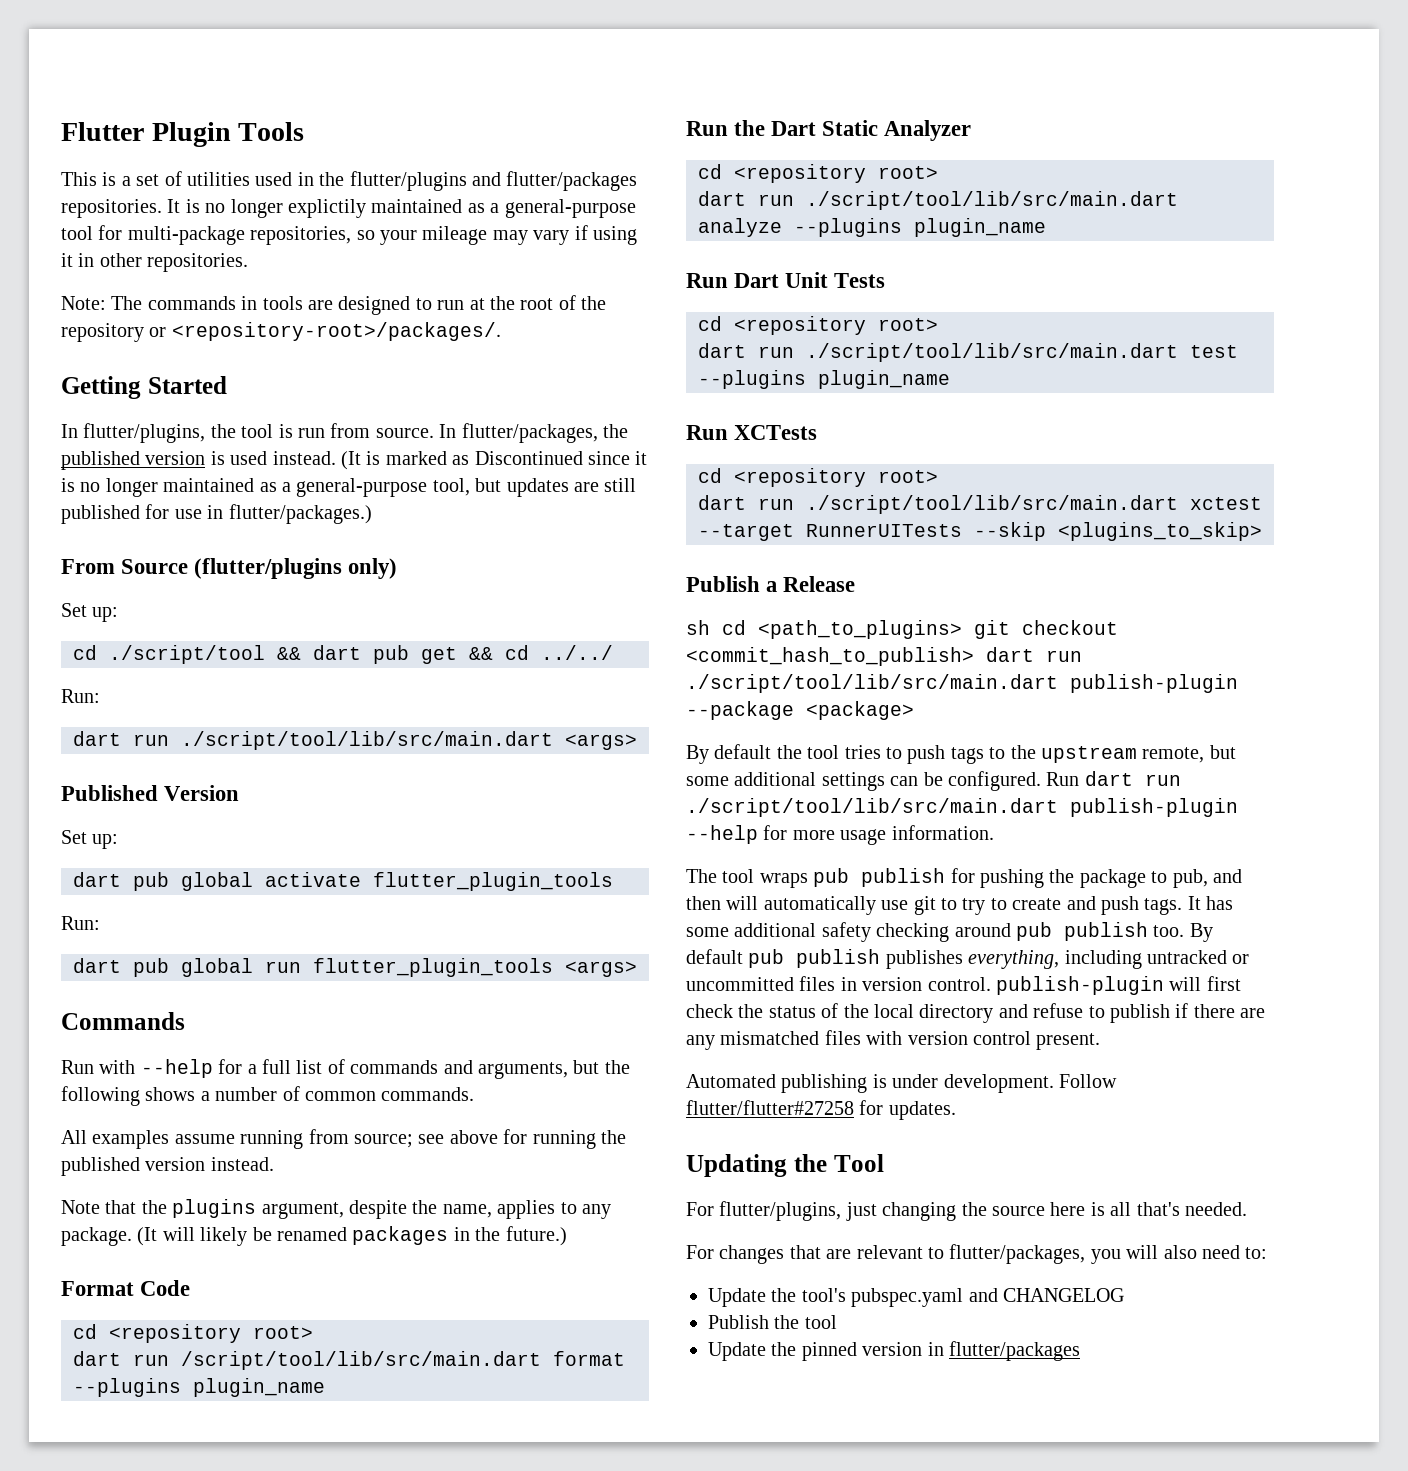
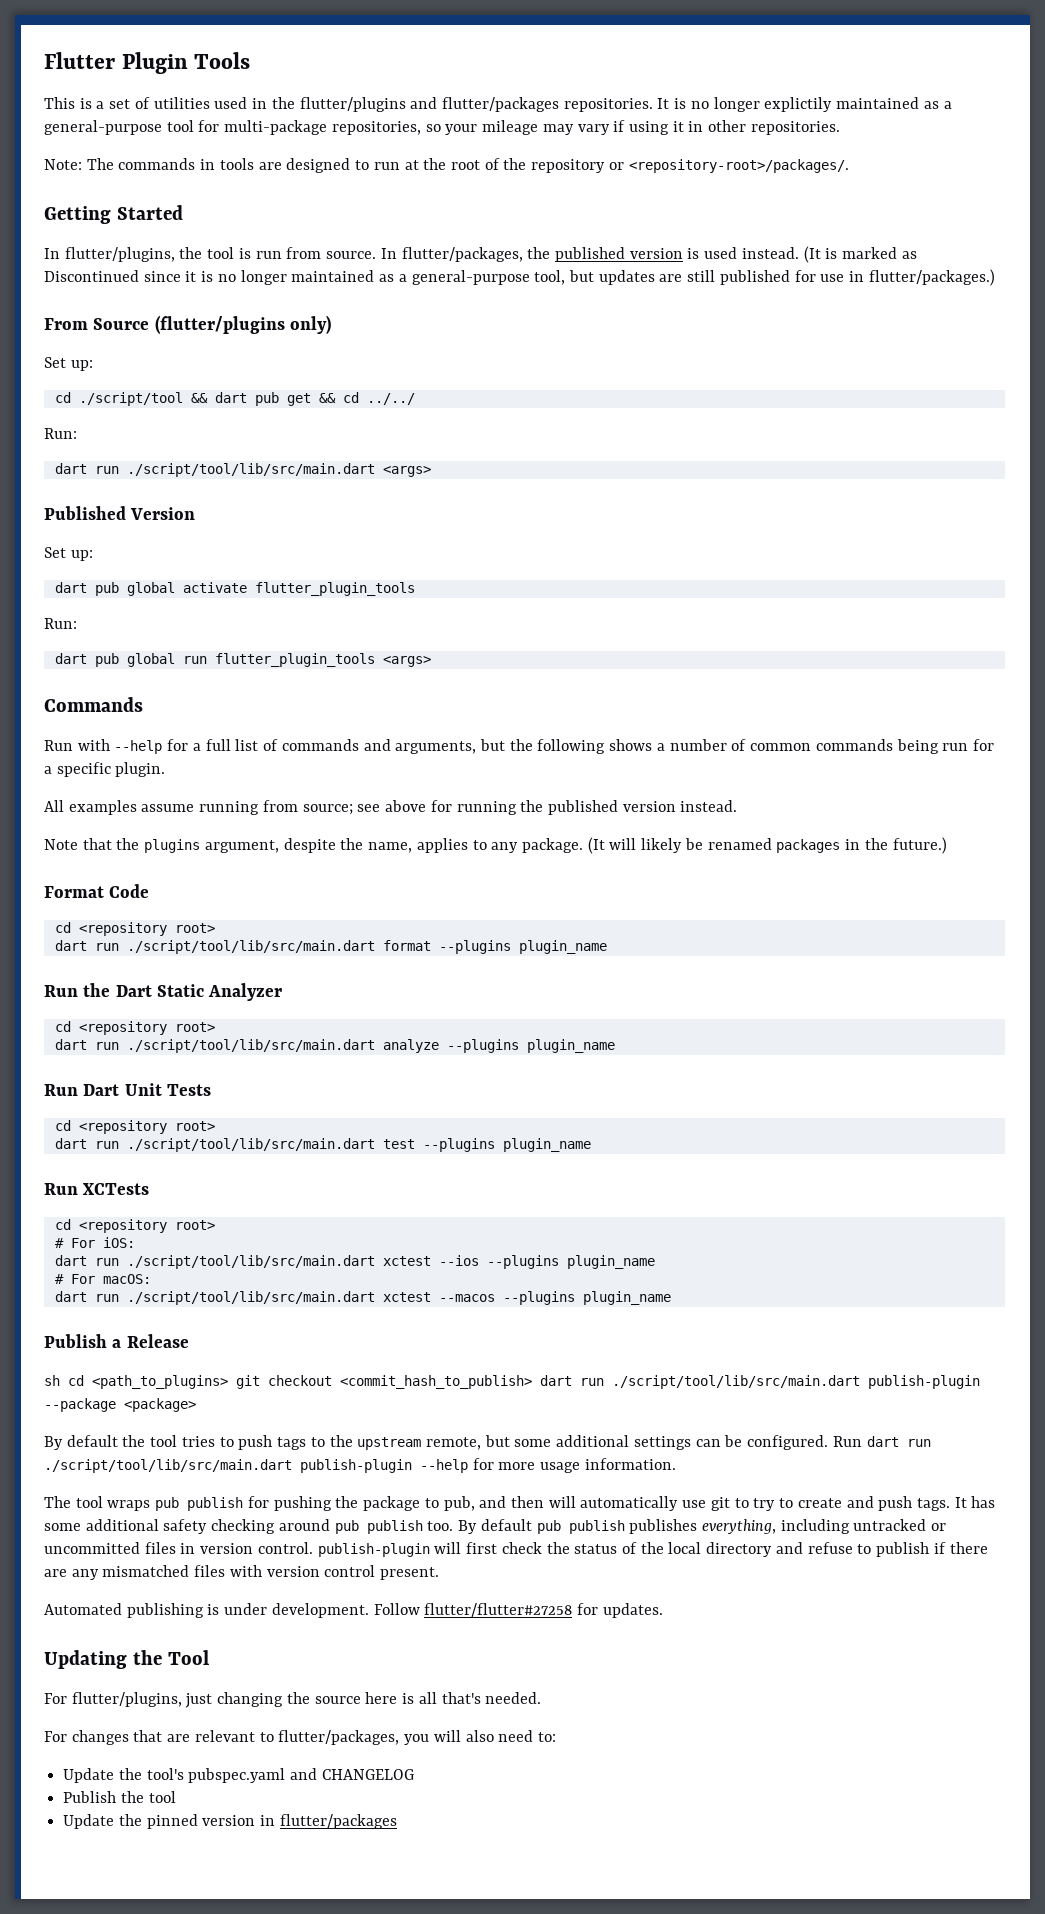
[381,1087,475,1101] commands. -> [815,739,994,754] [44,762,166,777] commands being run for a specific plugin.
[181,1351,541,1370] /script/tool/lib/src/main.dart -> [126,940,375,954] ./script/tool/lib/src/main.dart
[698,495,1262,514] [698,522,1262,541] // dart run ./script/tool/lib/src/main.dart xctest --target RunnerUITests --skip <plugins_to_skip> -> [54,1237,135,1248] [54,1255,655,1269] [54,1274,151,1284] [54,1291,671,1305] // # For iOS: // dart run ./script/tool/lib/src/main.dart xctest --ios --plugins plugin_name // # For macOS: // dart run ./script/tool/lib/src/main.dart xctest --macos --plugins plugin_name

